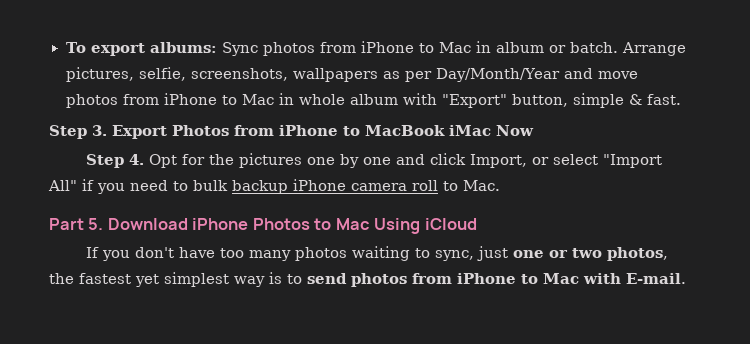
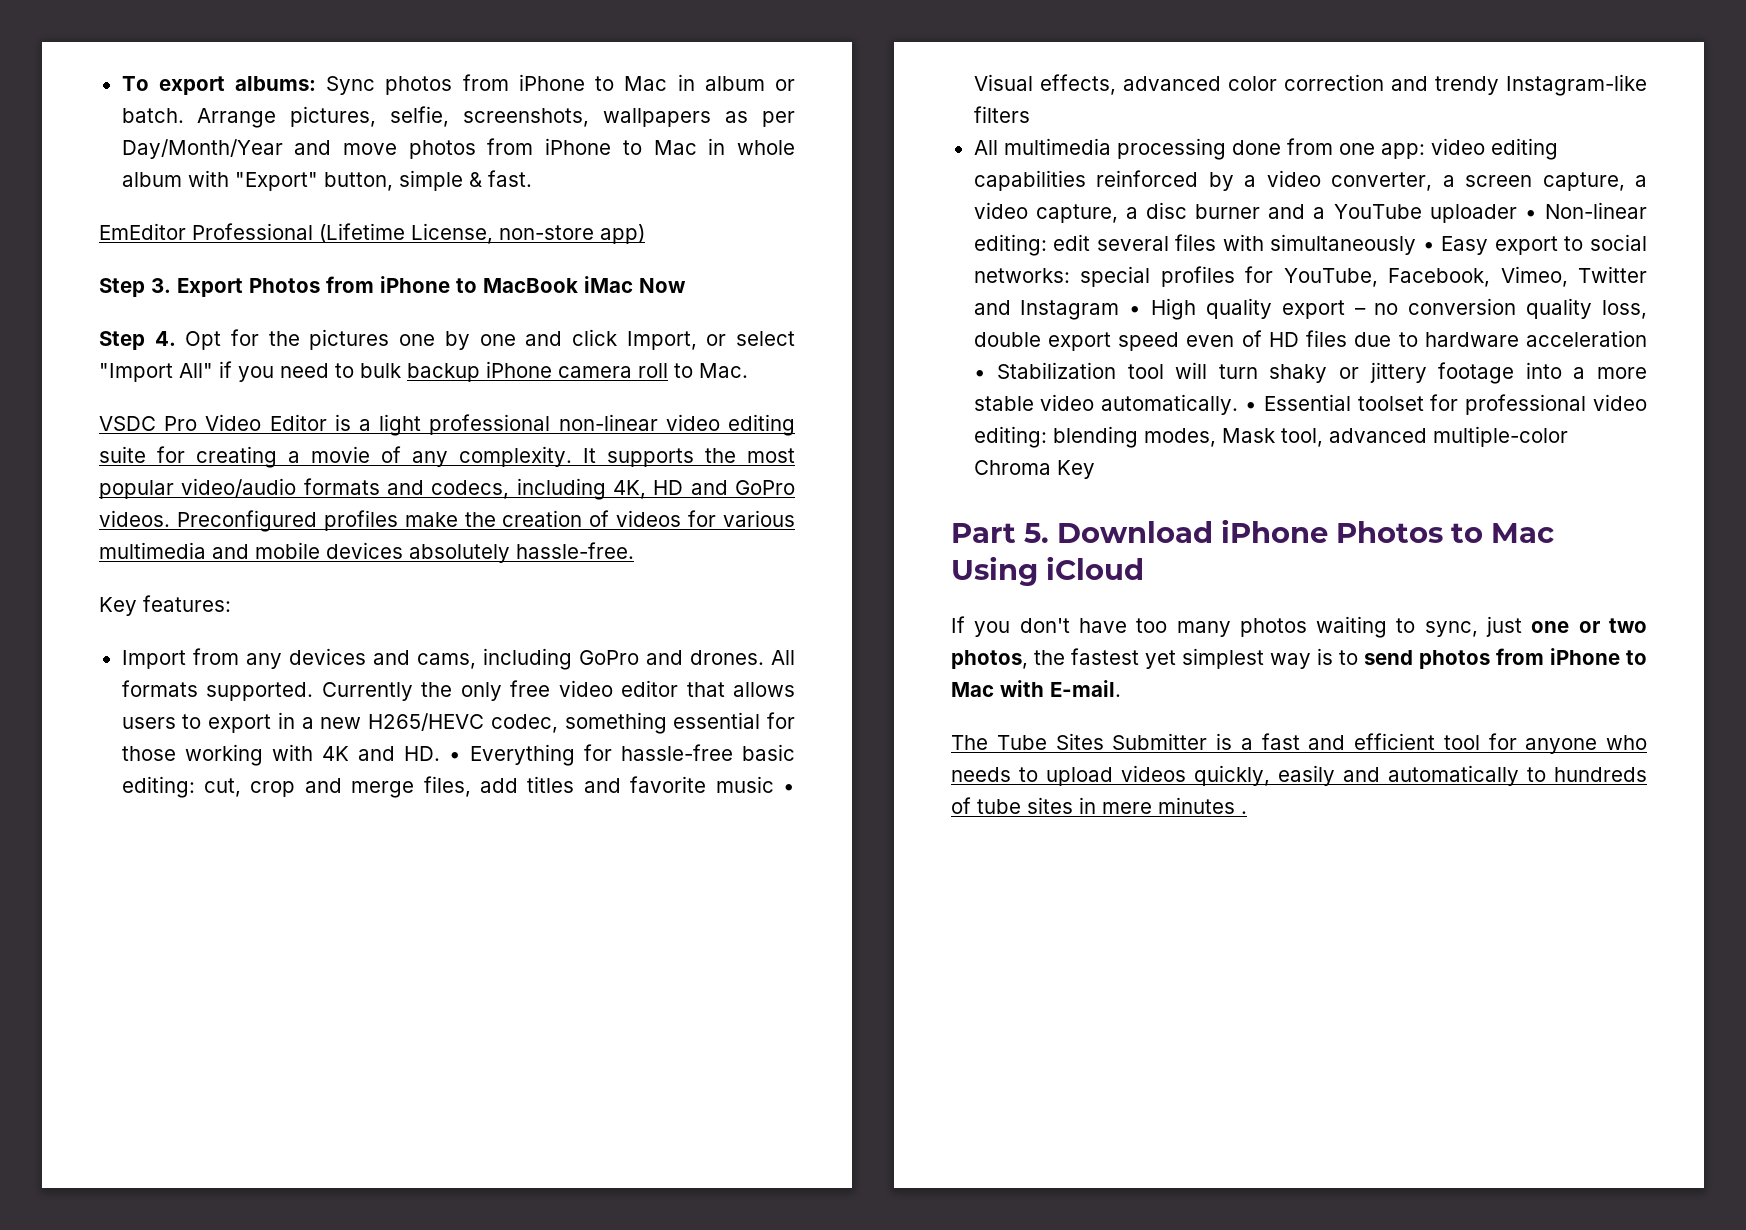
(681, 99) none -> [99,223,645,244] // EmEditor Professional (Lifetime License, non-store app)
(500, 185) none -> [99,414,795,436] [99,446,795,468] [99,478,795,500] [99,510,796,532] [99,542,634,563] [99,595,231,616] [121,648,795,670] [121,680,795,701] [121,712,795,734] [121,744,795,766] [121,776,795,798] [973,74,1647,96] [973,106,1030,123] [973,138,1558,160] [973,170,1647,191] [973,202,1647,223] [973,234,1647,256] [973,266,1647,287] [973,298,1647,320] [973,330,1647,351] [973,362,1647,384] [973,394,1647,415] [973,426,1568,448] [973,460,1095,479] // VSDC Pro Video Editor is a light professional non-linear video editing suite for creating a movie of any complexity. It supports the most popular video/audio formats and codecs, including 4K, HD and GoPro videos. Preconfigured profiles make the creation of videos for various multimedia and mobile devices absolutely hassle-free. // Key features: // Import from any devices and cams, including GoPro and drones. All formats supported. Сurrently the only free video editor that allows users to export in a new H265/HEVC codec, something essential for those working with 4K and HD. • Everything for hassle-free basic editing: cut, crop and merge files, add titles and favorite music • Visual effects, advanced color correction and trendy Instagram-like filters // All multimedia processing done from one app: video editing capabilities reinforced by a video converter, a screen capture, a video capture, a disc burner and a YouTube uploader • Non-linear editing: edit several files with simultaneously • Easy export to social networks: special profiles for YouTube, Facebook, Vimeo, Twitter and Instagram • High quality export – no conversion quality loss, double export speed even of HD files due to hardware acceleration • Stabilization tool will turn shaky or jittery footage into a more stable video automatically. • Essential toolset for professional video editing: blending modes, Mask tool, advanced multiple-color Chroma Key
(686, 278) none -> [951,733,1647,754] [951,765,1647,786] [951,797,1247,814] // The Tube Sites Submitter is a fast and efficient tool for anyone who needs to upload videos quickly, easily and automatically to hundreds of tube sites in mere minutes .

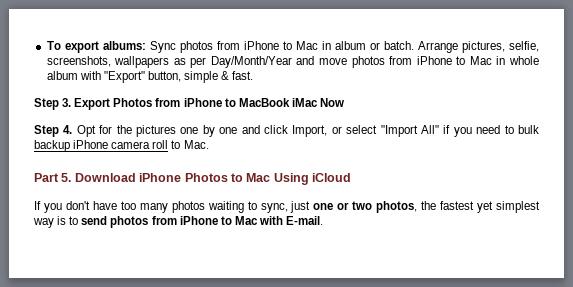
[99,223,645,244] // EmEditor Professional (Lifetime License, non-store app) -> (254, 75) none
[99,414,795,436] [99,446,795,468] [99,478,795,500] [99,510,796,532] [99,542,634,563] [99,595,231,616] [121,648,795,670] [121,680,795,701] [121,712,795,734] [121,744,795,766] [121,776,795,798] [973,74,1647,96] [973,106,1030,123] [973,138,1558,160] [973,170,1647,191] [973,202,1647,223] [973,234,1647,256] [973,266,1647,287] [973,298,1647,320] [973,330,1647,351] [973,362,1647,384] [973,394,1647,415] [973,426,1568,448] [973,460,1095,479] // VSDC Pro Video Editor is a light professional non-linear video editing suite for creating a movie of any complexity. It supports the most popular video/audio formats and codecs, including 4K, HD and GoPro videos. Preconfigured profiles make the creation of videos for various multimedia and mobile devices absolutely hassle-free. // Key features: // Import from any devices and cams, including GoPro and drones. All formats supported. Сurrently the only free video editor that allows users to export in a new H265/HEVC codec, something essential for those working with 4K and HD. • Everything for hassle-free basic editing: cut, crop and merge files, add titles and favorite music • Visual effects, advanced color correction and trendy Instagram-like filters // All multimedia processing done from one app: video editing capabilities reinforced by a video converter, a screen capture, a video capture, a disc burner and a YouTube uploader • Non-linear editing: edit several files with simultaneously • Easy export to social networks: special profiles for YouTube, Facebook, Vimeo, Twitter and Instagram • High quality export – no conversion quality loss, double export speed even of HD files due to hardware acceleration • Stabilization tool will turn shaky or jittery footage into a more stable video automatically. • Essential toolset for professional video editing: blending modes, Mask tool, advanced multiple-color Chroma Key -> (209, 144) none
[951,733,1647,754] [951,765,1647,786] [951,797,1247,814] // The Tube Sites Submitter is a fast and efficient tool for anyone who needs to upload videos quickly, easily and automatically to hundreds of tube sites in mere minutes . -> (324, 220) none

